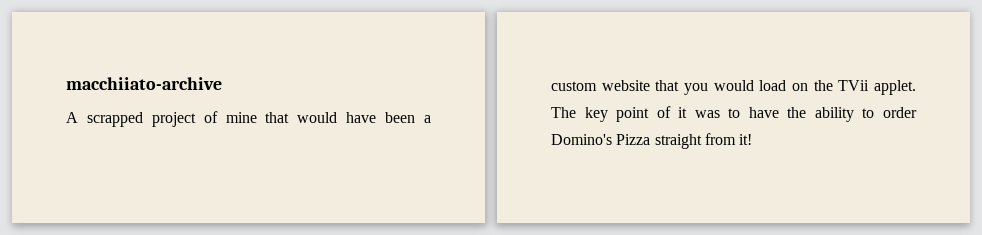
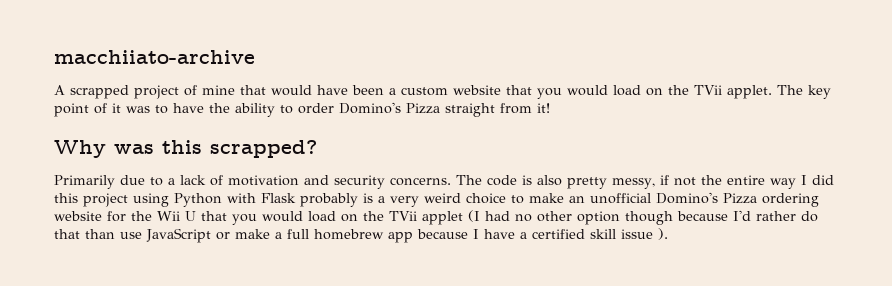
(753, 139) none -> [54,140,317,158] [54,175,834,189] [54,192,819,207] [54,210,818,225] [54,228,668,243] // Why was this scrapped? // Primarily due to a lack of motivation and security concerns. The code is also pretty messy, if not the entire way I did this project using Python with Flask probably is a very weird choice to make an unofficial Domino's Pizza ordering website for the Wii U that you would load on the TVii applet (I had no other option though because I'd rather do that than use JavaScript or make a full homebrew app because I have a certified skill issue ).

